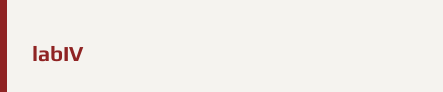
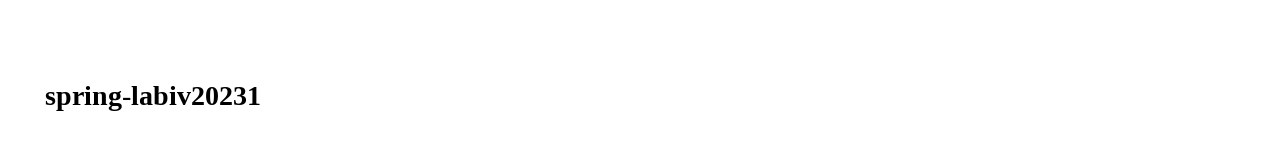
[32,45,84,62] labIV -> [45,86,261,111] spring-labiv20231

